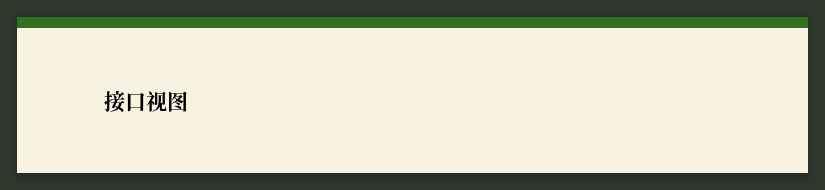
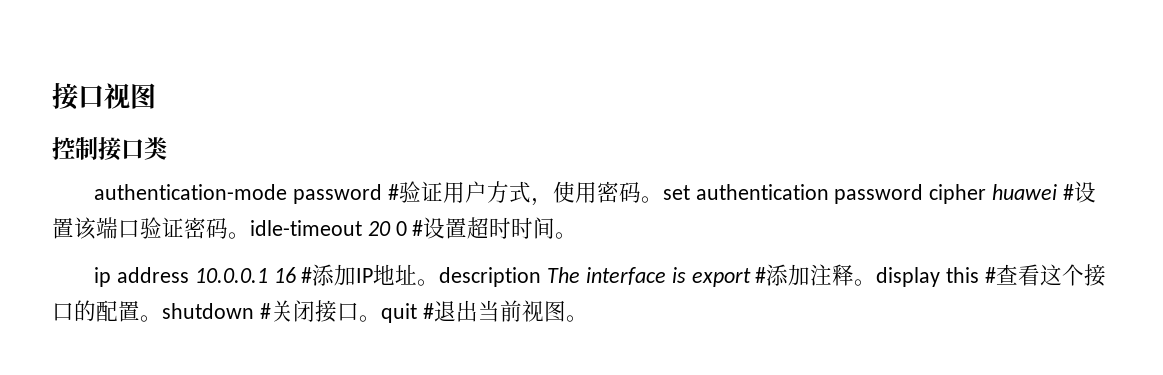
(188, 101) none -> [52,137,167,161] [94,181,1096,206] [52,217,578,240] [94,264,1106,287] [52,300,588,323] // 控制接口类 // authentication-mode password #验证用户方式，使用密码。set authentication password cipher huawei #设置该端口验证密码。idle-timeout 20 0 #设置超时时间。 // ip address 10.0.0.1 16 #添加IP地址。description The interface is export #添加注释。display this #查看这个接口的配置。shutdown #关闭接口。quit #退出当前视图。

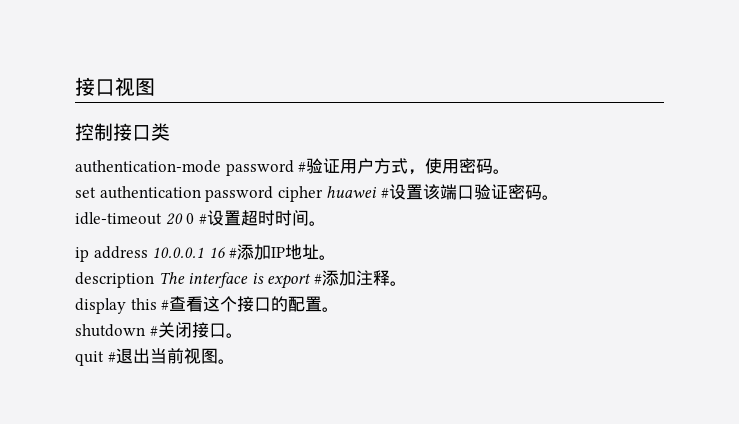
(663, 199) none -> (511, 171) //
(250, 235) none -> (559, 197) //
(440, 282) none -> (337, 257) //
(877, 282) none -> (407, 283) //
(162, 318) none -> (340, 309) //
(381, 318) none -> (243, 335) //

